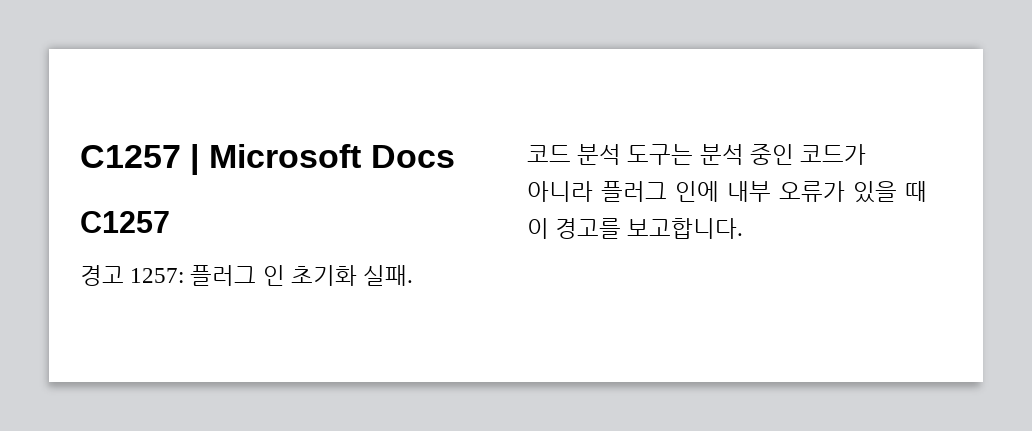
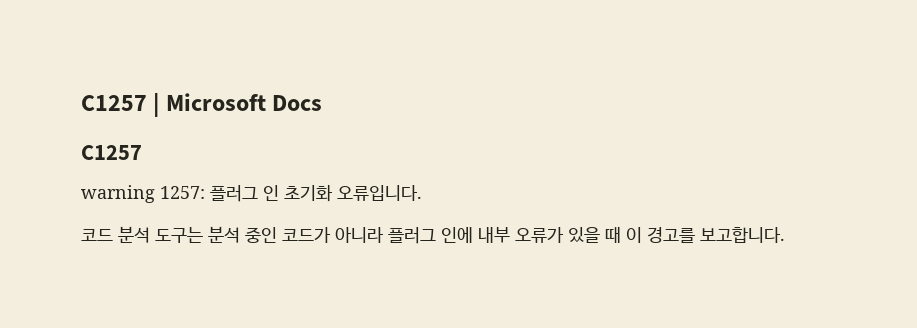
[80,265,124,286] 경고 -> [81,185,155,203] warning
[363,265,414,286] 실패. -> [337,185,422,201] 오류입니다.

